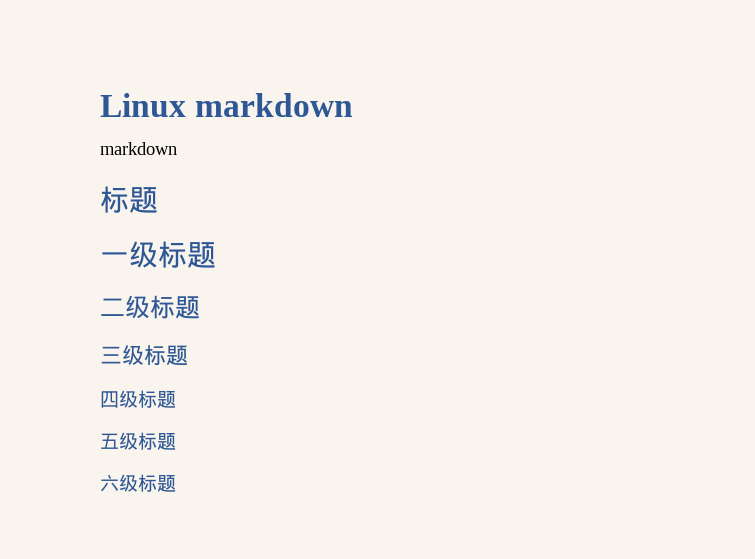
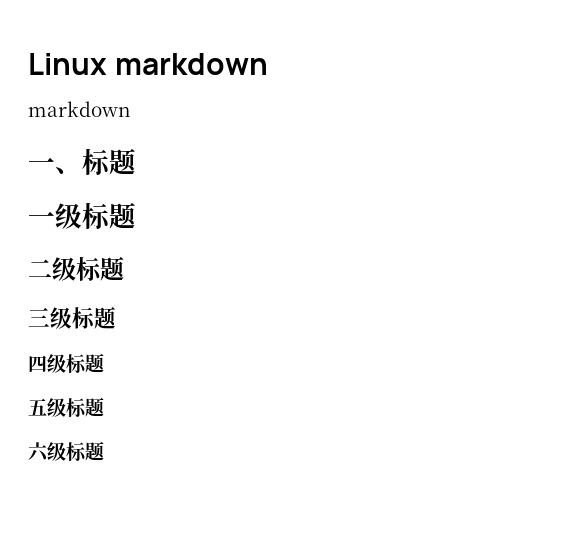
(177, 148) none -> [28,157,82,174] 一、

